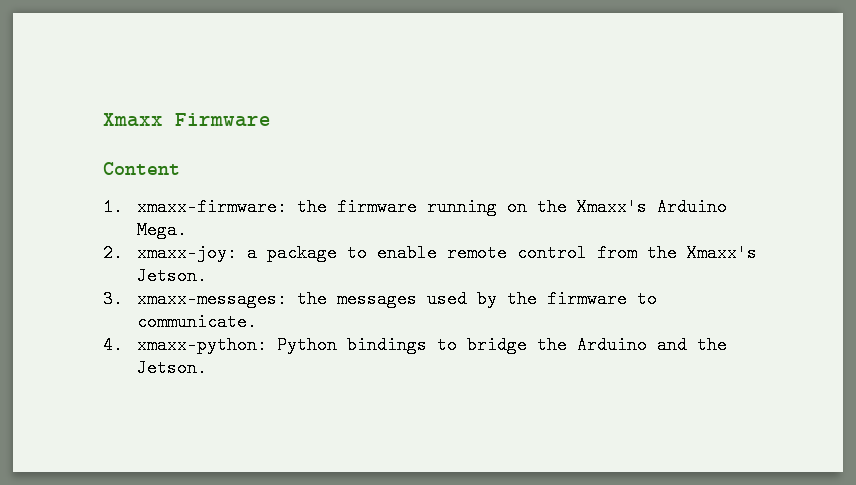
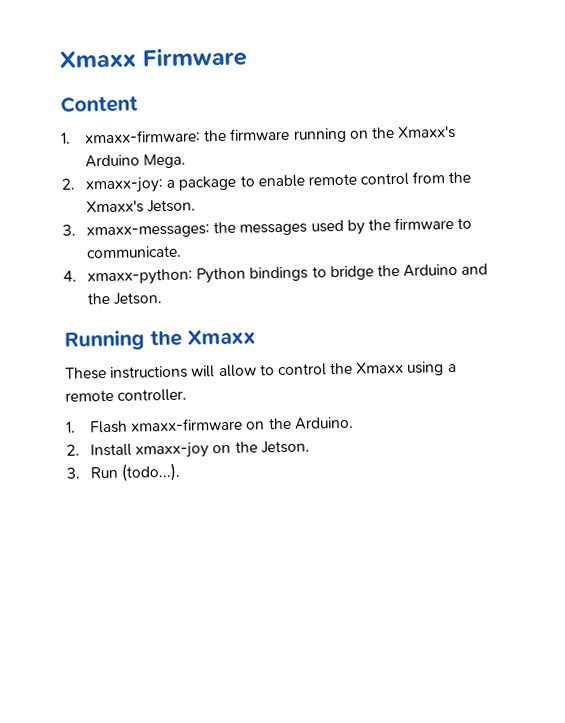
(207, 368) none -> [64,329,256,351] [65,361,457,380] [65,388,188,402] [66,416,354,434] [66,440,310,459] [66,462,182,482] // Running the Xmaxx // These instructions will allow to control the Xmaxx using a remote controller. // 1. Flash xmaxx-firmware on the Arduino. // 2. Install xmaxx-joy on the Jetson. // 3. Run (todo...).

